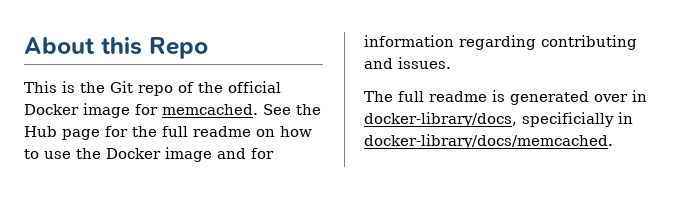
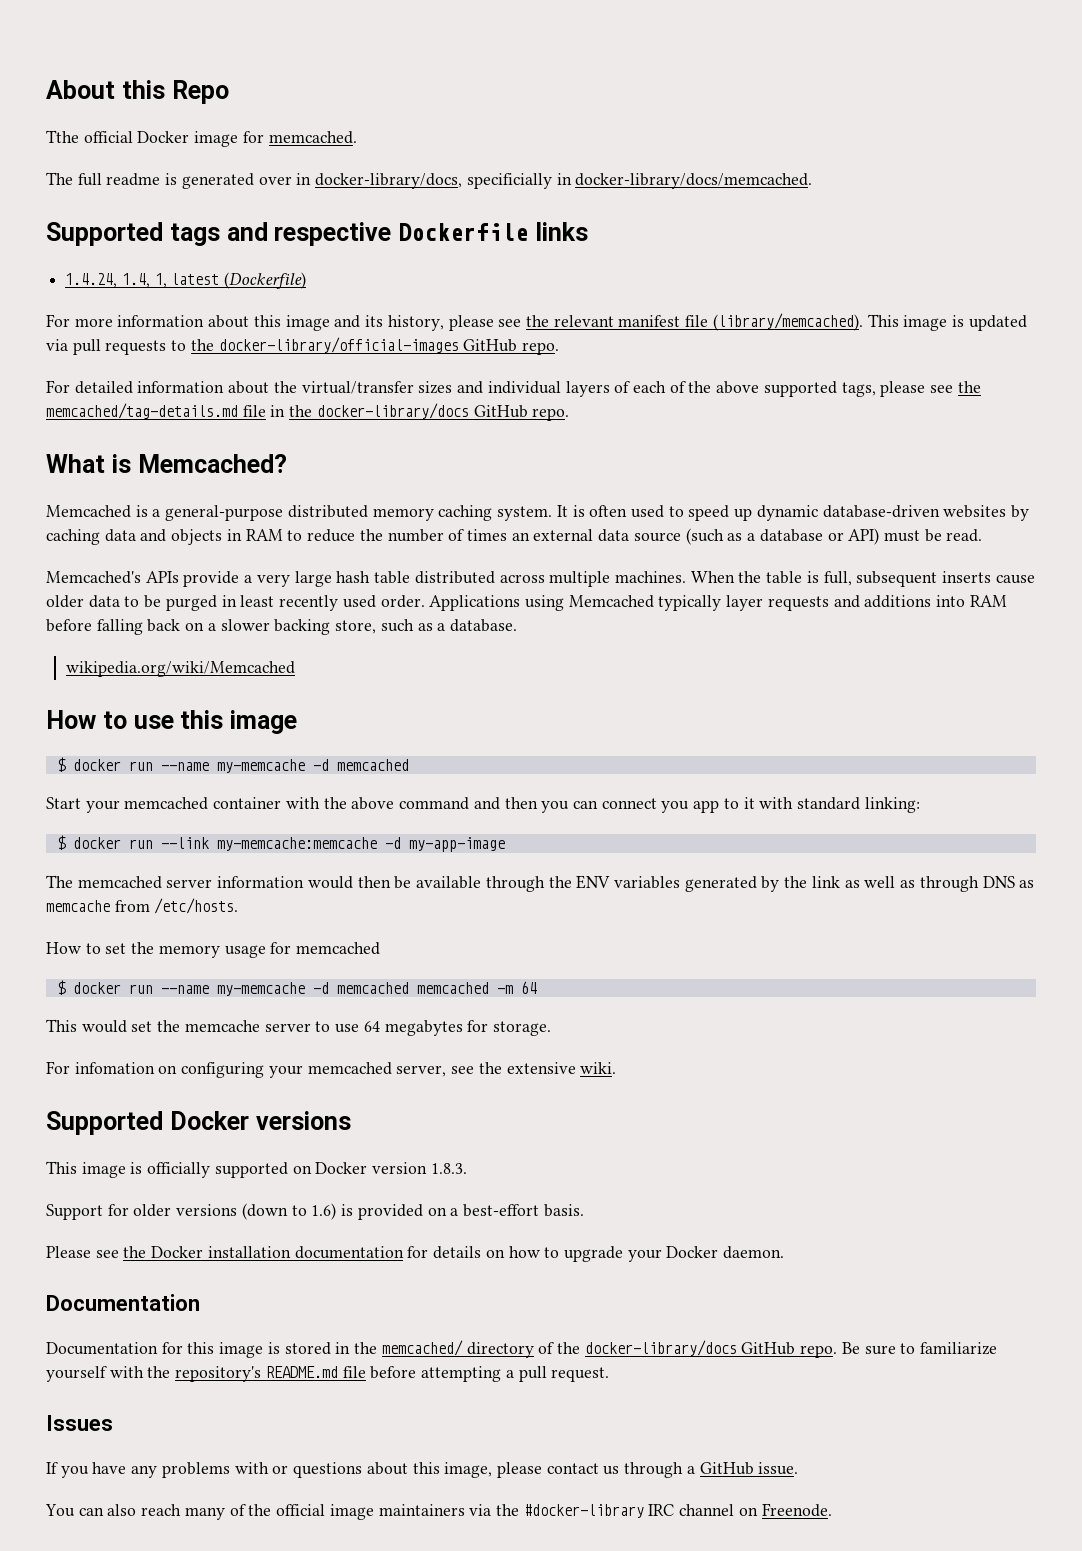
[24,81,223,96] This is the Git repo of the -> [46,130,79,143] Tthe
[263,104,321,115] [24,126,312,140] [24,147,274,162] [364,35,637,50] [364,57,451,69] See the Hub page for the full readme on how to use the Docker image and for information regarding contributing and issues. -> (357, 137) none
(613, 141) none -> [46,222,588,246] [65,272,307,289] [46,313,1027,331] [46,337,560,355] [46,380,981,397] [46,403,570,421] [46,454,287,473] [46,505,1030,521] [46,528,983,545] [46,571,1035,587] [46,595,1007,611] [46,619,517,635] [65,661,295,677] [46,710,297,734] [56,757,409,773] [46,797,920,813] [56,835,505,852] [46,875,1035,892] [46,898,239,914] [46,942,381,958] [56,980,537,996] [46,1019,551,1036] [46,1061,617,1078] [46,1111,351,1135] [46,1161,467,1178] [46,1203,584,1220] [46,1246,785,1262] [46,1294,200,1311] [46,1340,998,1358] [46,1366,610,1382] [46,1415,113,1431] [46,1462,799,1478] [45,1503,832,1520] // Supported tags and respective Dockerfile links // 1.4.24, 1.4, 1, latest (Dockerfile) // For more information about this image and its history, please see the relevant manifest file (library/memcached). This image is updated via pull requests to the docker-library/official-images GitHub repo. // For detailed information about the virtual/transfer sizes and individual layers of each of the above supported tags, please see the memcached/tag-details.md file in the docker-library/docs GitHub repo. // What is Memcached? // Memcached is a general-purpose distributed memory caching system. It is often used to speed up dynamic database-driven websites by caching data and objects in RAM to reduce the number of times an external data source (such as a database or API) must be read. // Memcached's APIs provide a very large hash table distributed across multiple machines. When the table is full, subsequent inserts cause older data to be purged in least recently used order. Applications using Memcached typically layer requests and additions into RAM before falling back on a slower backing store, such as a database. // wikipedia.org/wiki/Memcached // How to use this image // $ docker run --name my-memcache -d memcached // Start your memcached container with the above command and then you can connect you app to it with standard linking: // $ docker run --link my-memcache:memcache -d my-app-image // The memcached server information would then be available through the ENV variables generated by the link as well as through DNS as memcache from /etc/hosts. // How to set the memory usage for memcached // $ docker run --name my-memcache -d memcached memcached -m 64 // This would set the memcache server to use 64 megabytes for storage. // For infomation on configuring your memcached server, see the extensive wiki. // Supported Docker versions // This image is officially supported on Docker version 1.8.3. // Support for older versions (down to 1.6) is provided on a best-effort basis. // Please see the Docker installation documentation for details on how to upgrade your Docker daemon. // Documentation // Documentation for this image is stored in the memcached/ directory of the docker-library/docs GitHub repo. Be sure to familiarize yourself with the repository's README.md file before attempting a pull request. // Issues // If you have any problems with or questions about this image, please contact us through a GitHub issue. // You can also reach many of the official image maintainers via the #docker-library IRC channel on Freenode.

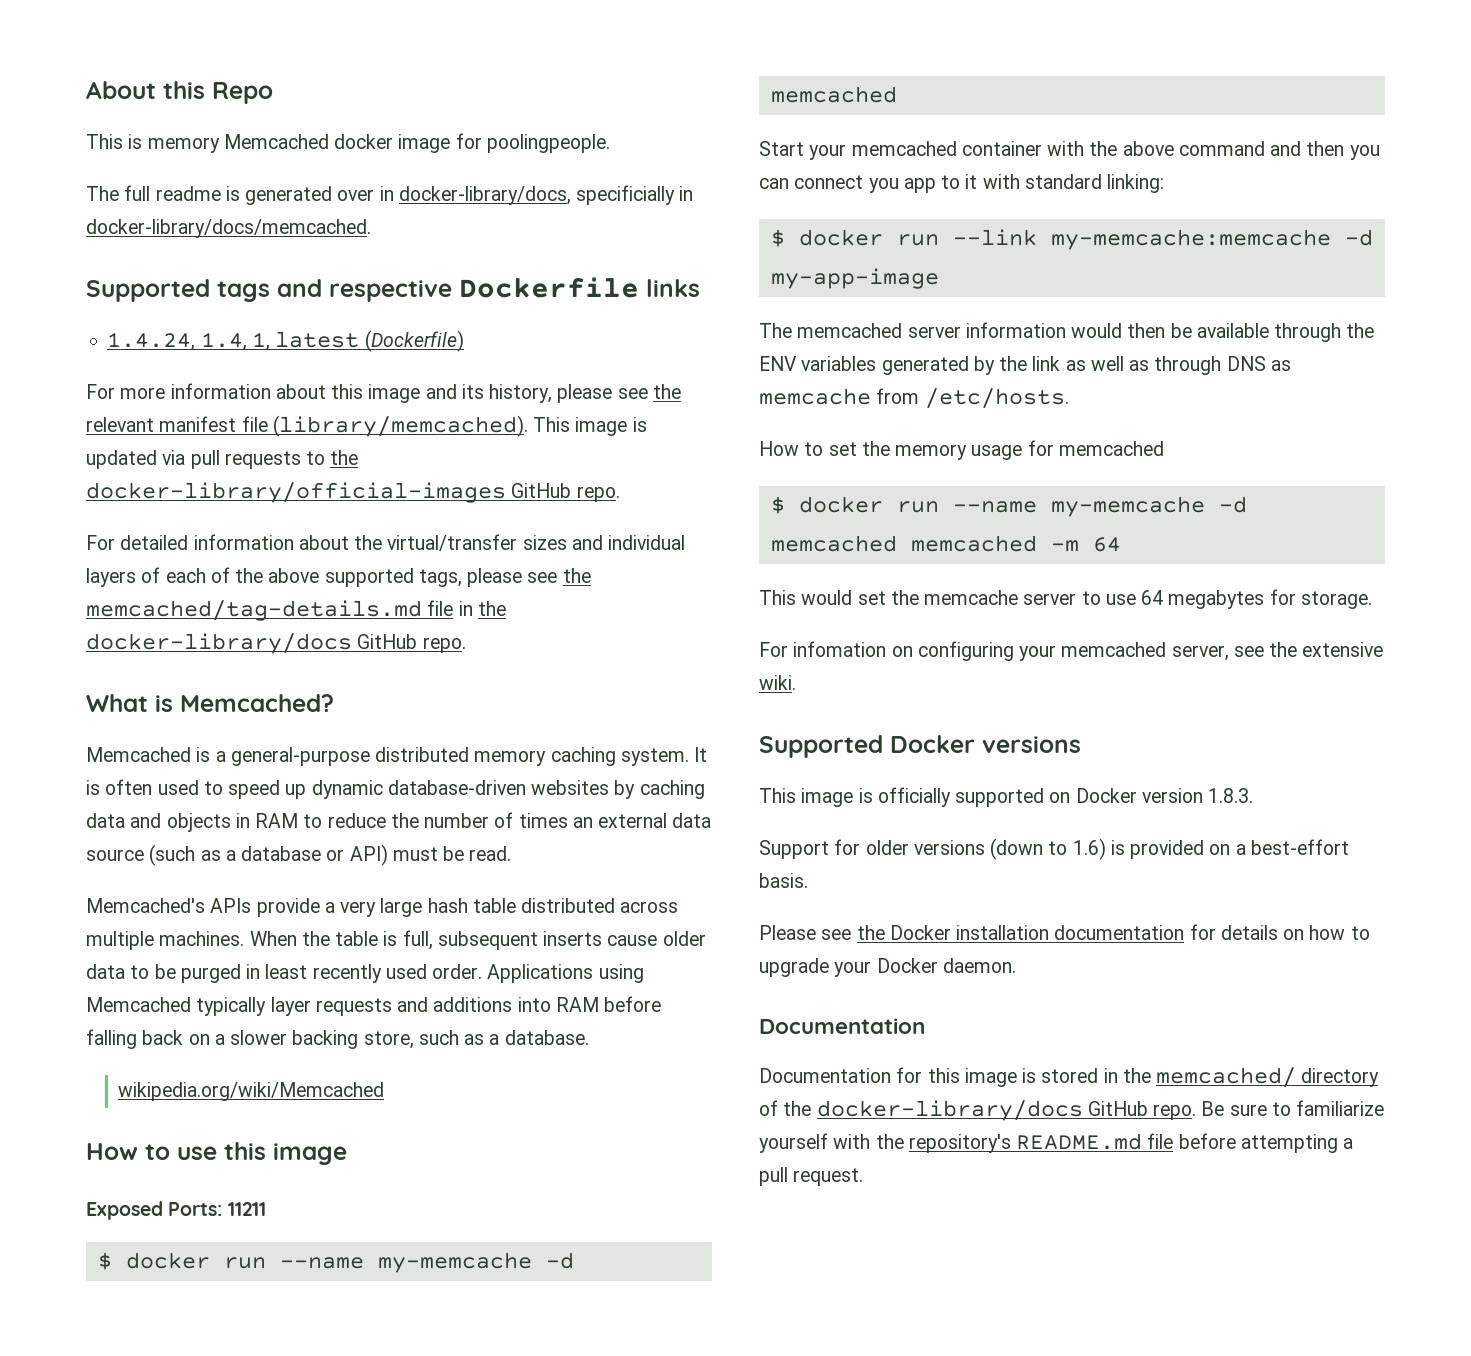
[46,130,190,143] Tthe official Docker -> [86,134,394,153] This is memory Memcached docker
[268,131,357,144] memcached. -> [486,134,610,153] poolingpeople.
(297, 722) none -> [86,1201,266,1220] // Exposed Ports: 11211
[46,1415,113,1431] [46,1462,799,1478] [45,1503,832,1520] // Issues // If you have any problems with or questions about this image, please contact us through a GitHub issue. // You can also reach many of the official image maintainers via the #docker-library IRC channel on Freenode. -> (864, 1177) none

